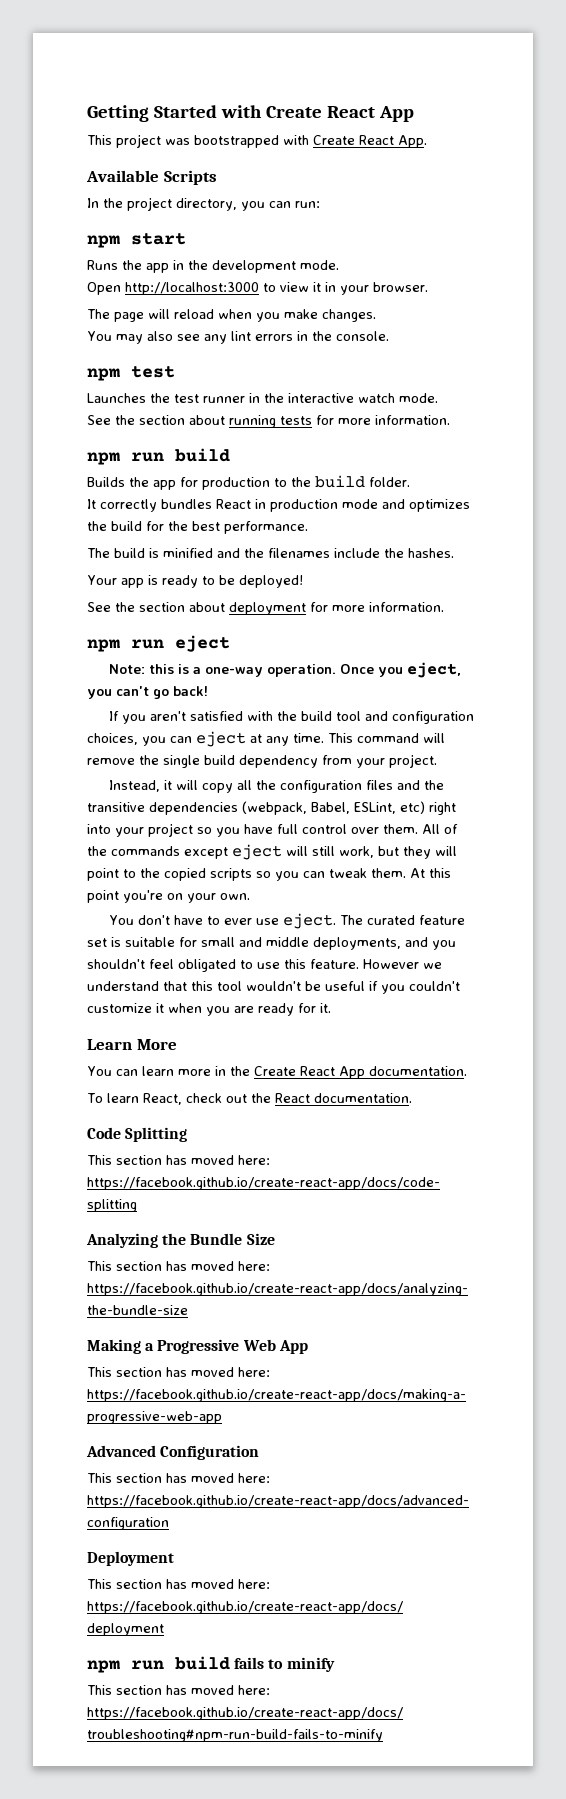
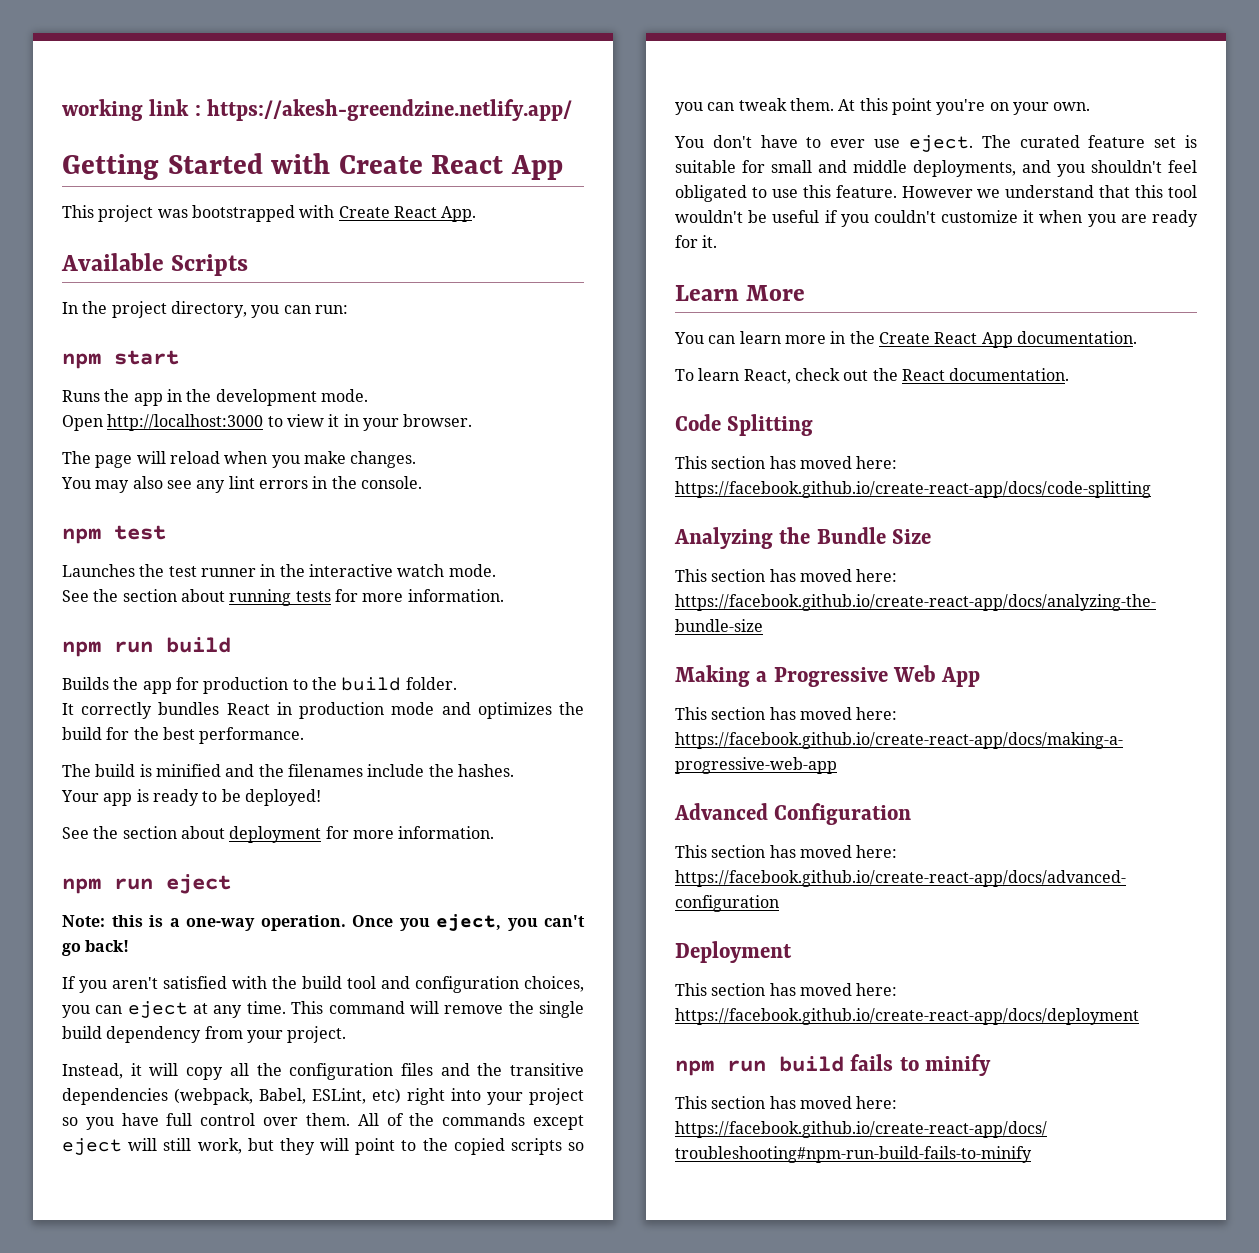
(87, 113) none -> [62,99,573,121] working link : https://akesh-greendzine.netlify.app/ //

